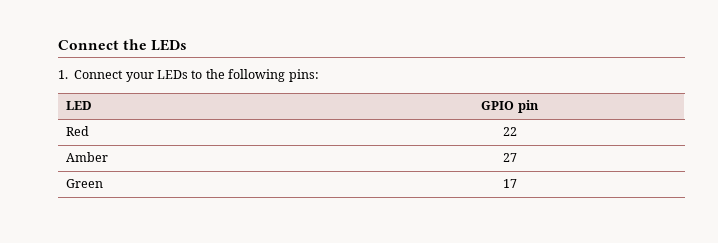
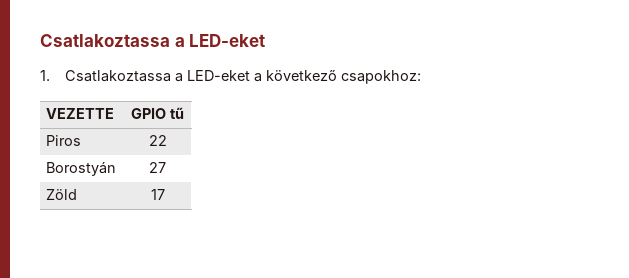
[58,39,188,51] [58,69,319,82] [66,101,93,110] Connect the LEDs // 1. Connect your LEDs to the following pins: // LED -> [40,34,266,47] [40,70,421,84] [46,108,115,119] Csatlakoztassa a LED-eket // 1. Csatlakoztassa a LED-eket a következő csapokhoz: // VEZETTE
[517,100,539,113] [66,126,90,136] pin // Red -> [169,107,184,119] [46,135,82,146] tű // Piros
[66,152,109,162] Amber -> [46,161,117,176] Borostyán
[66,179,104,188] Green -> [46,189,78,200] Zöld

